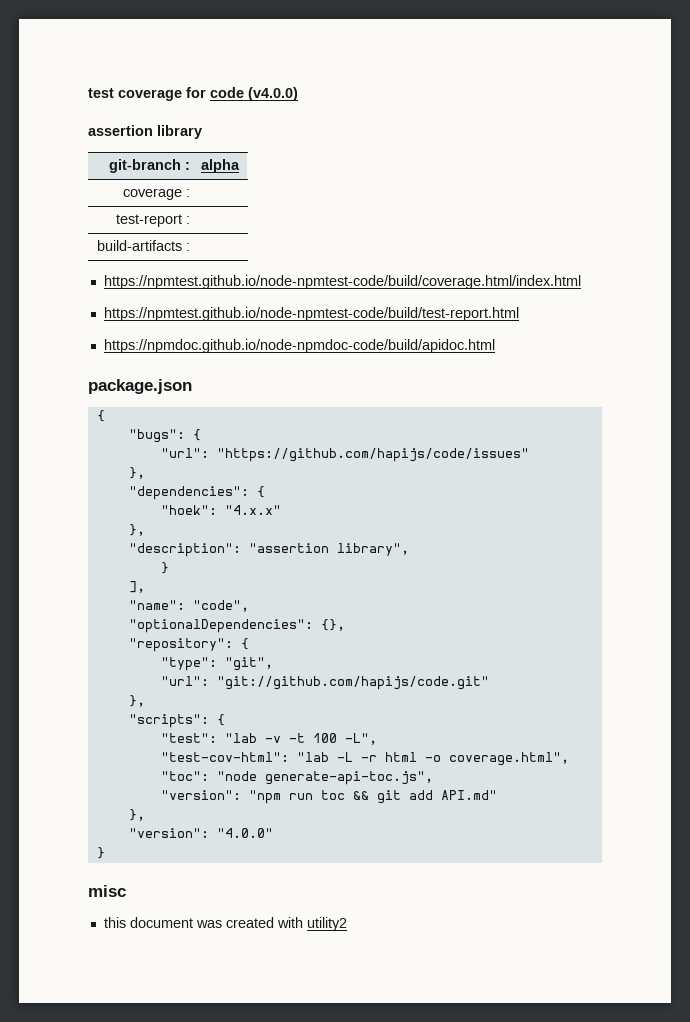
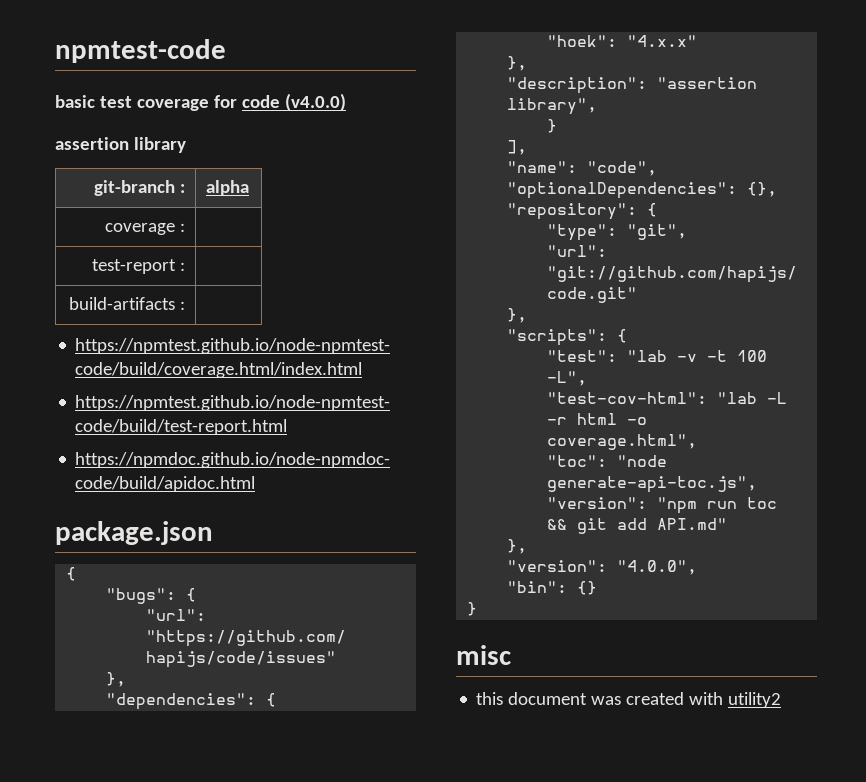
(88, 93) none -> [55,39,226,63] [55,95,95,108] npmtest-code // basic
[216,828,273,838] "4.0.0" -> [617,560,698,575] [507,581,598,595] "4.0.0", // "bin": {}

